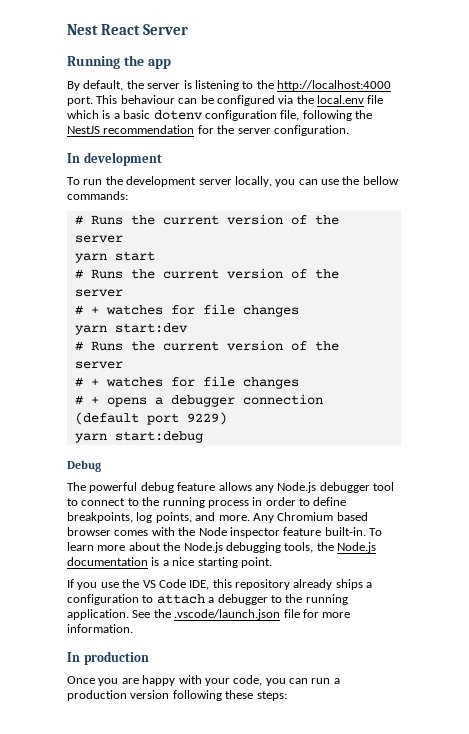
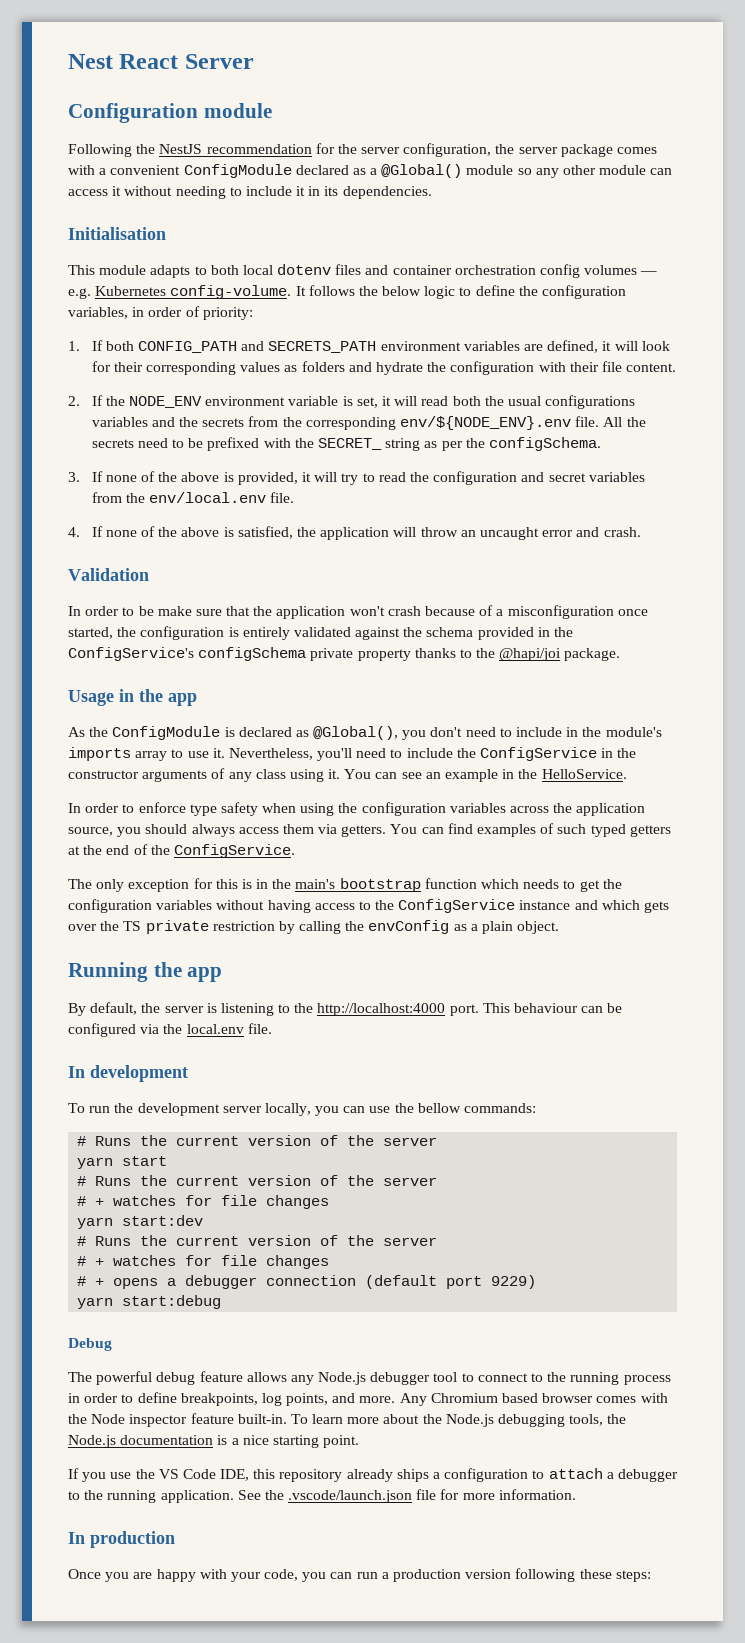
(189, 29) none -> [68,103,272,123] [68,143,658,157] [68,164,673,178] [68,186,432,199] [68,227,166,240] [68,264,658,278] [68,285,627,299] [68,306,253,320] [68,340,670,353] [91,361,677,375] [68,395,636,409] [91,416,646,430] [91,437,601,451] [68,471,645,485] [91,492,295,503] [68,526,641,540] [68,568,149,581] [68,605,648,619] [68,626,574,640] [68,647,621,661] [68,689,197,706] [68,726,662,740] [68,747,637,761] [68,768,627,782] [68,802,646,816] [68,823,671,837] [68,844,295,858] [68,878,622,892] [68,899,670,913] [68,920,560,934] // Configuration module // Following the NestJS recommendation for the server configuration, the server package comes with a convenient ConfigModule declared as a @Global() module so any other module can access it without needing to include it in its dependencies. // Initialisation // This module adapts to both local dotenv files and container orchestration config volumes — e.g. Kubernetes config-volume. It follows the below logic to define the configuration variables, in order of priority: // 1. If both CONFIG_PATH and SECRETS_PATH environment variables are defined, it will look for their corresponding values as folders and hydrate the configuration with their file content. // 2. If the NODE_ENV environment variable is set, it will read both the usual configurations variables and the secrets from the corresponding env/${NODE_ENV}.env file. All the secrets need to be prefixed with the SECRET_ string as per the configSchema. // 3. If none of the above is provided, it will try to read the configuration and secret variables from the env/local.env file. // 4. If none of the above is satisfied, the application will throw an uncaught error and crash. // Validation // In order to be make sure that the application won't crash because of a misconfiguration once started, the configuration is entirely validated against the schema provided in the ConfigService's configSchema private property thanks to the @hapi/joi package. // Usage in the app // As the ConfigModule is declared as @Global(), you don't need to include in the module's imports array to use it. Nevertheless, you'll need to include the ConfigService in the constructor arguments of any class using it. You can see an example in the HelloService. // In order to enforce type safety when using the configuration variables across the application source, you should always access them via getters. You can find examples of such typed getters at the end of the ConfigService. // The only exception for this is in the main's bootstrap function which needs to get the configuration variables without having access to the ConfigService instance and which gets over the TS private restriction by calling the envConfig as a plain object.
[367,95,384,104] [67,110,372,121] [67,125,349,136] file which is a basic dotenv configuration file, following the NestJS recommendation for the server configuration. -> [247,1023,272,1034] file.

